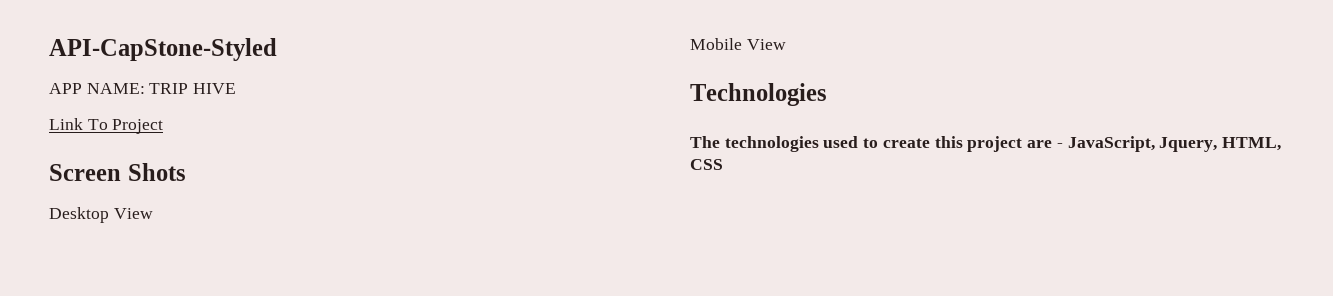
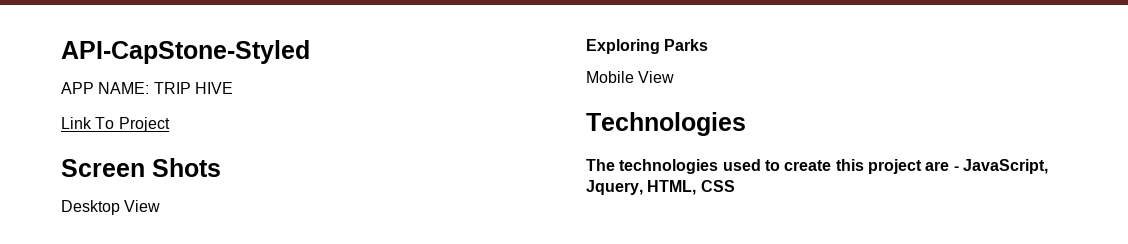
(153, 213) none -> [586,39,709,54] // Exploring Parks

